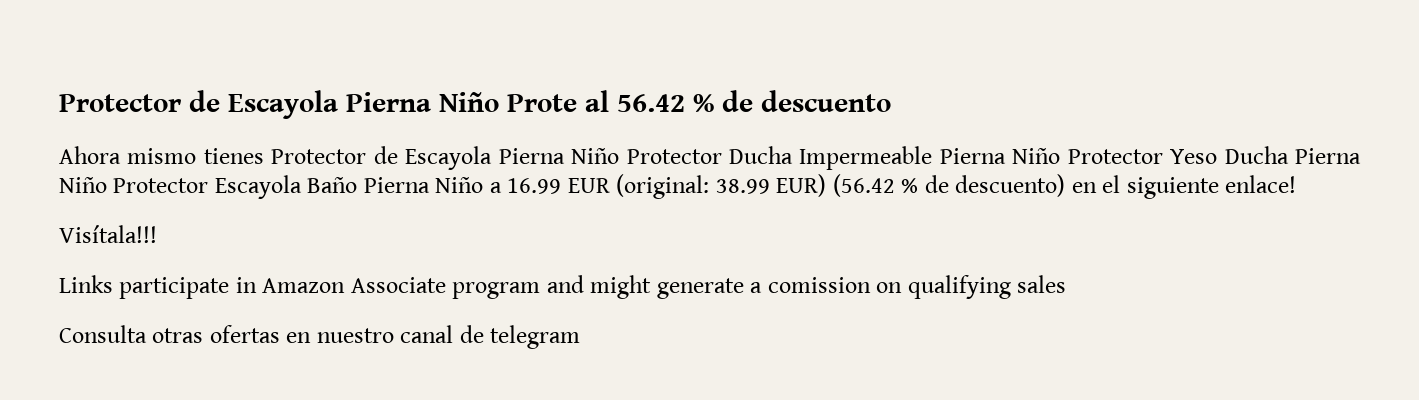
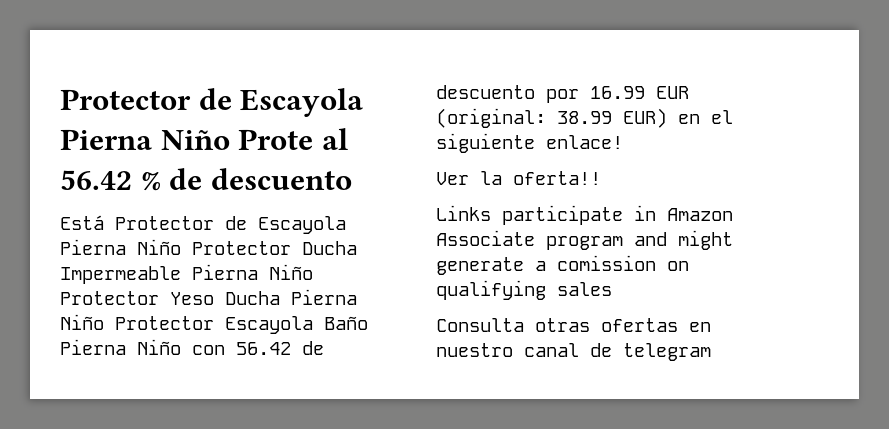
[59,146,264,164] Ahora mismo tienes -> [60,215,104,230] Está
[489,182,502,193] a -> [192,341,324,355] [436,85,579,103] con 56.42 de descuento por
[832,174,1066,197] (56.42 % de descuento) -> (667, 118) none
[59,225,157,243] Visítala!!! -> [436,171,601,185] Ver la oferta!!

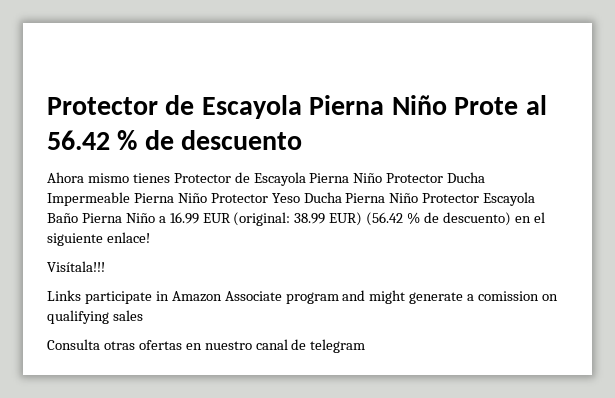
[60,215,104,230] Está -> [47,172,170,183] Ahora mismo tienes
[192,341,324,355] [436,85,579,103] con 56.42 de descuento por -> [158,216,166,223] a
(667, 118) none -> [366,212,511,226] (56.42 % de descuento)
[436,171,601,185] Ver la oferta!! -> [47,261,105,272] Visítala!!!

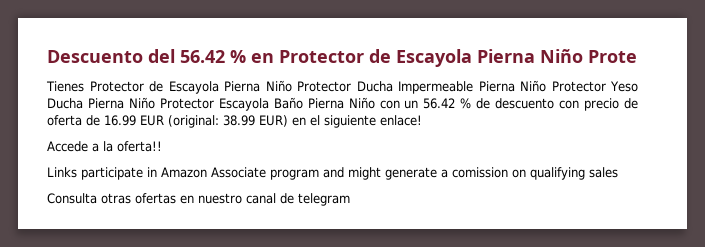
(47, 106) none -> [47,49,274,63] Descuento del 56.42 % en
[525,95,547,115] [47,130,303,150] [47,172,170,183] al 56.42 % de descuento // Ahora mismo tienes -> [46,81,84,92] // Tienes
[158,216,166,223] a -> [379,98,638,111] [47,115,100,126] con un 56.42 % de descuento con precio de oferta de
[366,212,511,226] (56.42 % de descuento) -> (288, 121) none
[47,261,105,272] Visítala!!! -> [47,141,162,152] Accede a la oferta!!

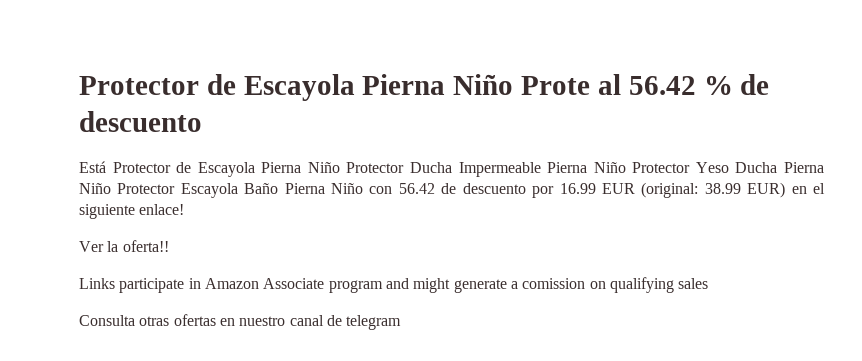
[47,49,274,63] Descuento del 56.42 % en -> (79, 85) none
[46,81,84,92] // Tienes -> [597,74,770,95] [79,111,202,132] [79,161,106,173] al 56.42 % de descuento // Está
[404,98,638,111] [47,115,100,126] un 56.42 % de descuento con precio de oferta de -> [398,183,555,198] 56.42 de descuento por
[47,141,99,152] Accede a -> [79,241,104,252] Ver

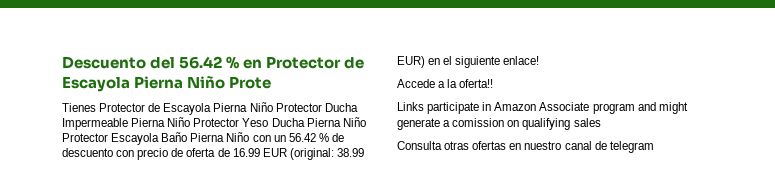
(79, 85) none -> [62,56,263,69] Descuento del 56.42 % en
[597,74,770,95] [79,111,202,132] [79,161,106,173] al 56.42 % de descuento // Está -> [62,103,96,112] // Tienes
[398,183,555,198] 56.42 de descuento por -> [273,133,344,142] [62,148,230,160] un 56.42 % de descuento con precio de oferta de
[79,241,104,252] Ver -> [397,79,446,88] Accede a

